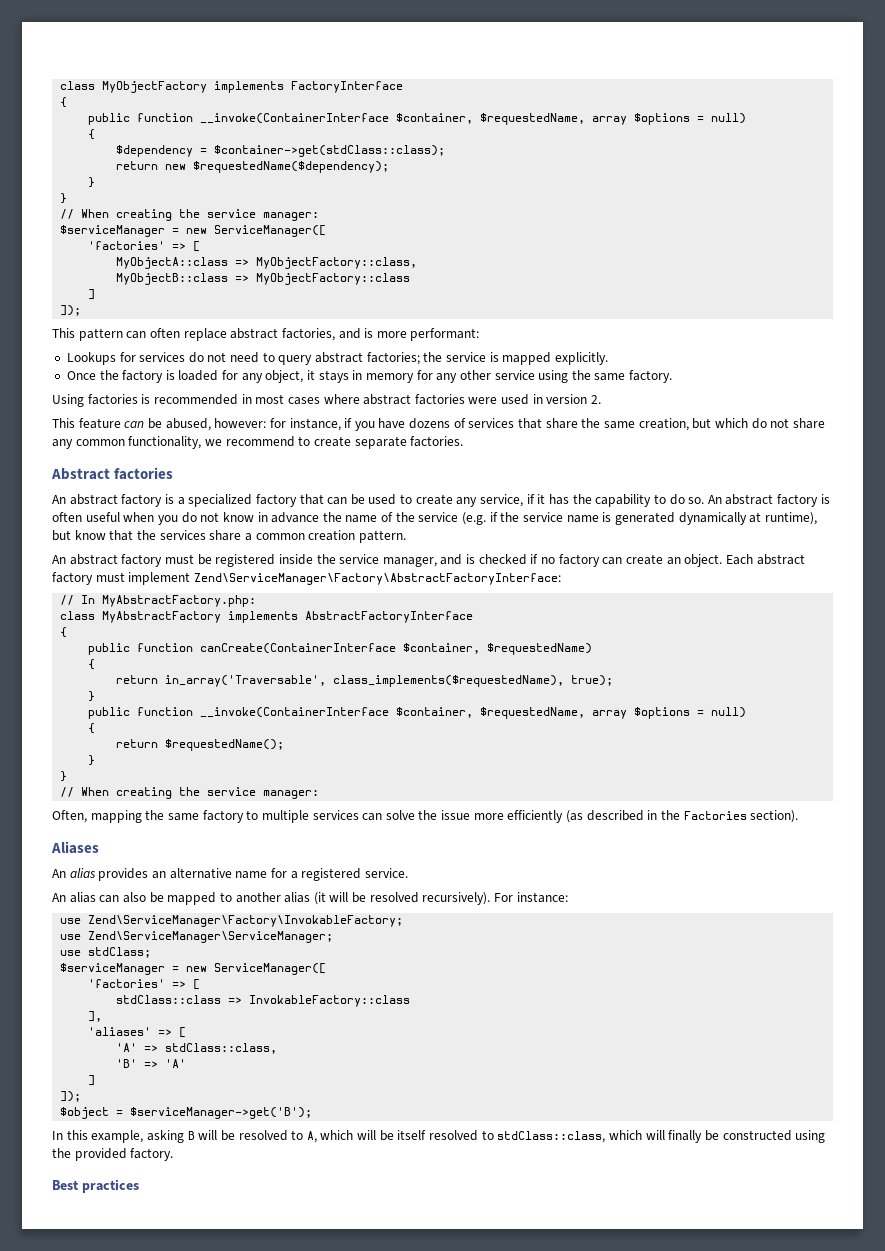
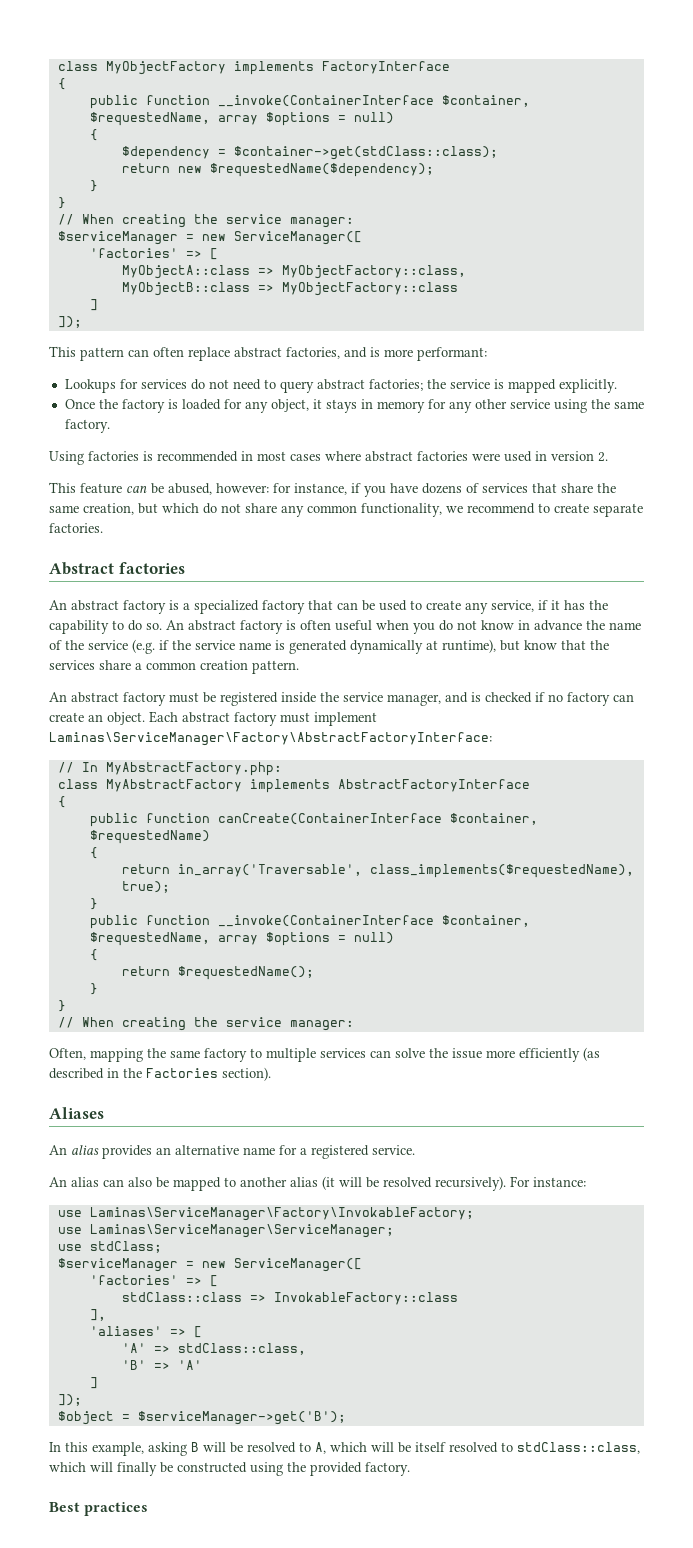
[193,573,561,585] Zend\ServiceManager\Factory\AbstractFactoryInterface: -> [49,732,492,746] Laminas\ServiceManager\Factory\AbstractFactoryInterface:
[88,915,404,927] [60,931,334,943] Zend\ServiceManager\Factory\InvokableFactory; // use Zend\ServiceManager\ServiceManager; -> [89,1207,474,1221] [57,1224,394,1238] Laminas\ServiceManager\Factory\InvokableFactory; // use Laminas\ServiceManager\ServiceManager;

